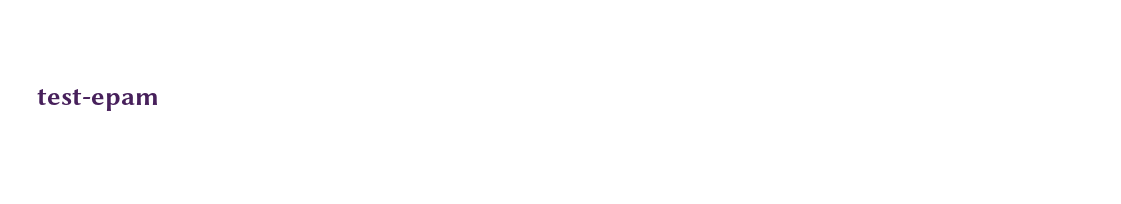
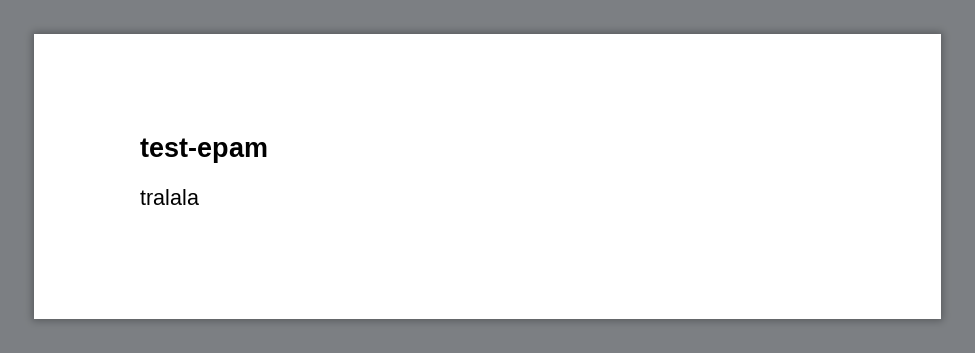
(159, 99) none -> [140,189,199,205] // tralala

